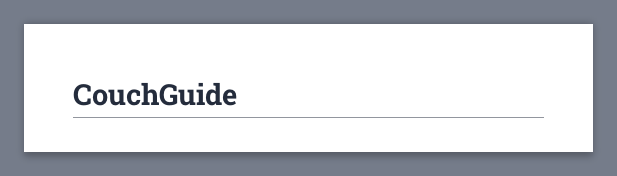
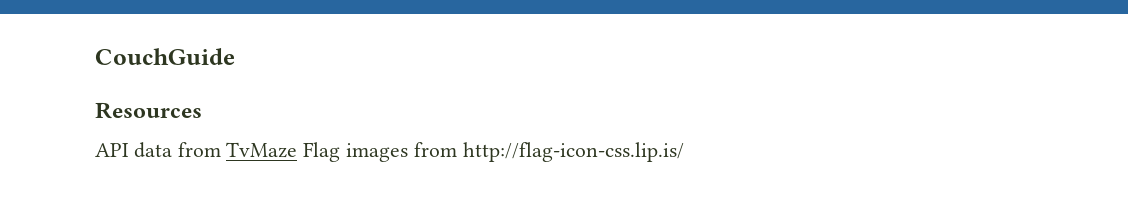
(237, 94) none -> [95,102,202,119] [95,142,684,162] // Resources // API data from TvMaze Flag images from http://flag-icon-css.lip.is/

